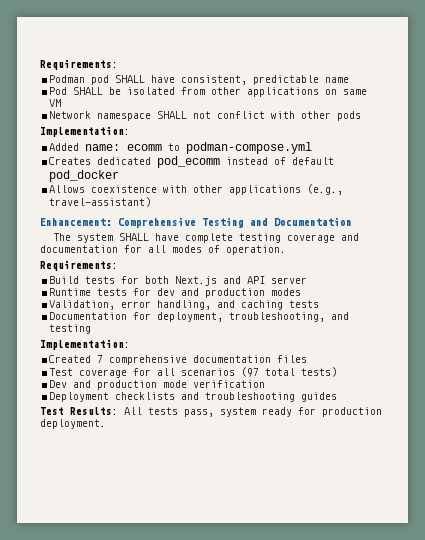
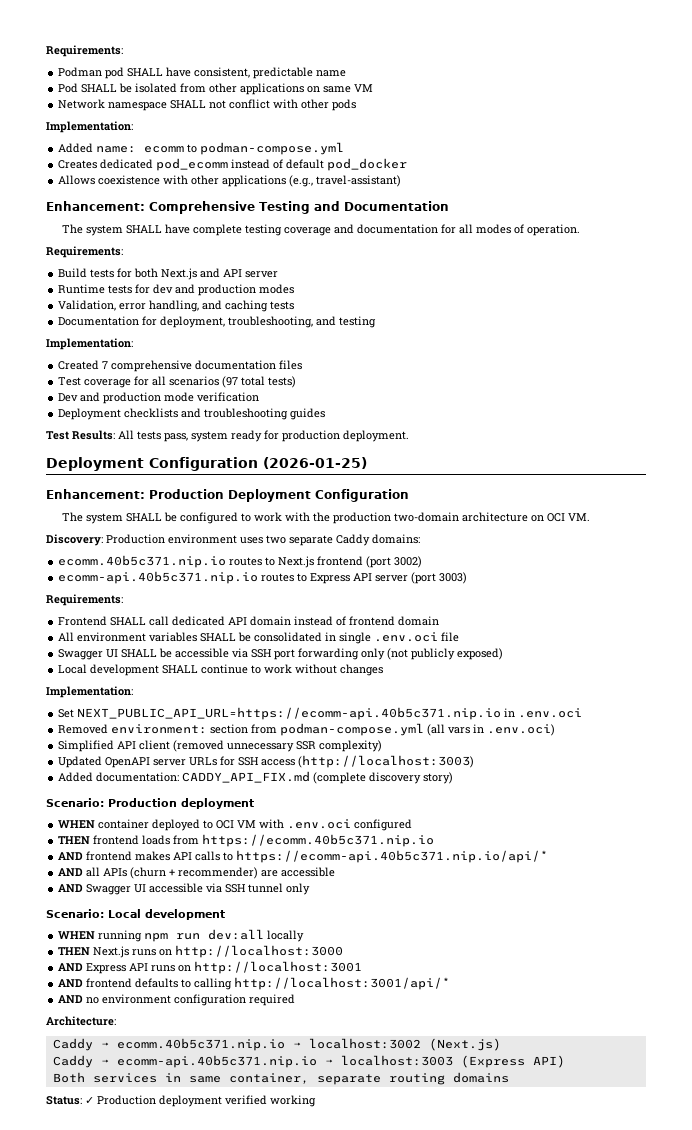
(106, 424) none -> [46,457,367,471] [46,489,409,502] [62,512,591,524] [46,534,420,546] [58,555,423,568] [58,571,468,584] [46,594,123,606] [58,616,440,626] [58,632,460,644] [58,648,504,660] [58,664,384,676] [46,686,133,698] [58,707,583,720] [58,723,556,736] [58,740,383,752] [58,755,475,768] [58,771,454,784] [46,798,254,809] [58,819,413,831] [58,834,435,847] [58,850,549,863] [58,867,336,879] [58,883,311,895] [46,909,225,920] [58,929,305,942] [58,945,344,958] [58,961,363,974] [58,977,451,990] [58,994,296,1006] [46,1016,116,1026] [52,1038,501,1051] [52,1055,565,1068] [52,1072,509,1085] [46,1095,316,1107] // Deployment Configuration (2026-01-25) // Enhancement: Production Deployment Configuration // The system SHALL be configured to work with the production two-domain architecture on OCI VM. // Discovery: Production environment uses two separate Caddy domains: // ecomm.40b5c371.nip.io routes to Next.js frontend (port 3002) // ecomm-api.40b5c371.nip.io routes to Express API server (port 3003) // Requirements: // Frontend SHALL call dedicated API domain instead of frontend domain // All environment variables SHALL be consolidated in single .env.oci file // Swagger UI SHALL be accessible via SSH port forwarding only (not publicly exposed) // Local development SHALL continue to work without changes // Implementation: // Set NEXT_PUBLIC_API_URL=https://ecomm-api.40b5c371.nip.io in .env.oci // Removed environment: section from podman-compose.yml (all vars in .env.oci) // Simplified API client (removed unnecessary SSR complexity) // Updated OpenAPI server URLs for SSH access (http://localhost:3003) // Added documentation: CADDY_API_FIX.md (complete discovery story) // Scenario: Production deployment // WHEN container deployed to OCI VM with .env.oci configured // THEN frontend loads from https://ecomm.40b5c371.nip.io // AND frontend makes API calls to https://ecomm-api.40b5c371.nip.io/api/* // AND all APIs (churn + recommender) are accessible // AND Swagger UI accessible via SSH tunnel only // Scenario: Local development // WHEN running npm run dev:all locally // THEN Next.js runs on http://localhost:3000 // AND Express API runs on http://localhost:3001 // AND frontend defaults to calling http://localhost:3001/api/* // AND no environment configuration required // Architecture: // Caddy → ecomm.40b5c371.nip.io → localhost:3002 (Next.js) // Caddy → ecomm-api.40b5c371.nip.io → localhost:3003 (Express API) // Both services in same container, separate routing domains // Status: ✓ Production deployment verified working

